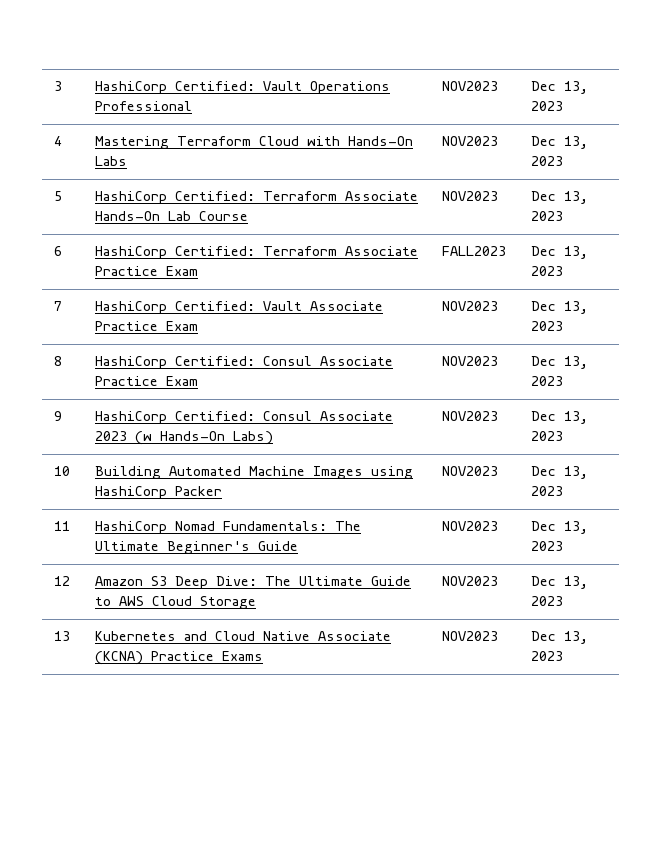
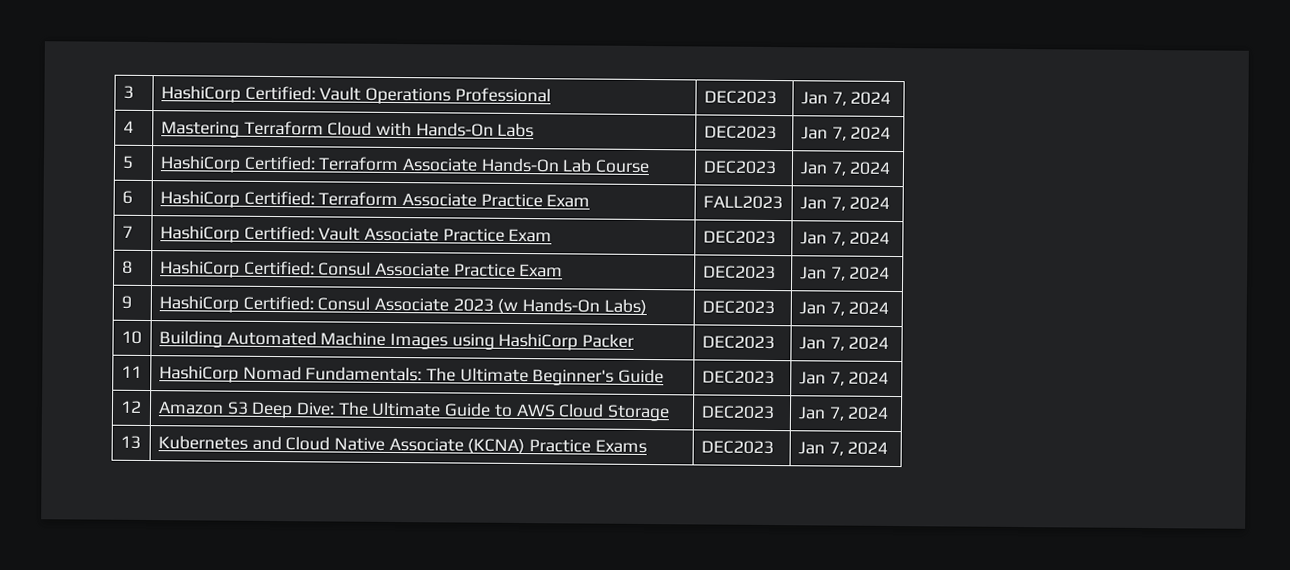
[442,81,499,91] [531,81,589,94] [531,101,564,111] NOV2023 | Dec 13, 2023 -> [703,90,777,105] [800,91,892,106] DEC2023 | Jan 7, 2024
[442,136,499,146] [531,136,589,149] [531,156,564,166] NOV2023 | Dec 13, 2023 -> [703,125,777,140] [800,126,892,141] DEC2023 | Jan 7, 2024
[442,191,499,201] [531,191,589,204] [531,211,564,221] NOV2023 | Dec 13, 2023 -> [702,160,776,175] [799,161,891,176] DEC2023 | Jan 7, 2024
[531,246,589,259] [531,266,564,276] Dec 13, 2023 -> [799,196,891,211] Jan 7, 2024
[442,301,499,311] [531,301,589,314] [531,321,564,331] NOV2023 | Dec 13, 2023 -> [702,230,776,245] [799,231,891,246] DEC2023 | Jan 7, 2024
[442,356,499,366] [531,356,589,369] [531,376,564,386] NOV2023 | Dec 13, 2023 -> [702,265,776,280] [799,266,891,281] DEC2023 | Jan 7, 2024
[442,411,499,421] [531,411,589,424] [531,431,564,441] NOV2023 | Dec 13, 2023 -> [701,300,775,315] [798,301,890,316] DEC2023 | Jan 7, 2024
[442,466,499,476] [531,466,589,479] [531,486,564,496] NOV2023 | Dec 13, 2023 -> [701,335,775,350] [798,336,890,351] DEC2023 | Jan 7, 2024
[442,521,499,531] [531,521,589,534] [531,541,564,551] NOV2023 | Dec 13, 2023 -> [701,370,775,385] [798,371,890,386] DEC2023 | Jan 7, 2024
[442,576,499,586] [531,576,589,589] [531,596,564,606] NOV2023 | Dec 13, 2023 -> [700,405,775,420] [797,406,890,421] DEC2023 | Jan 7, 2024
[442,631,499,641] [531,631,589,644] [531,651,564,661] NOV2023 | Dec 13, 2023 -> [700,440,774,455] [797,441,889,456] DEC2023 | Jan 7, 2024

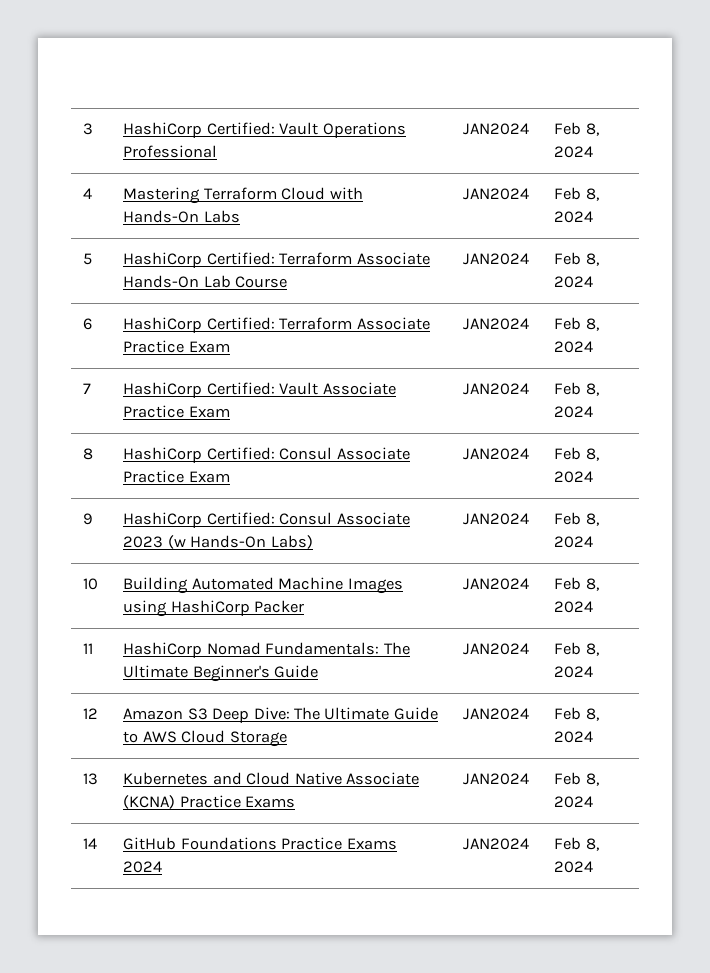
[703,90,777,105] [800,91,847,106] DEC2023 | Jan 7, -> [463,123,530,135] [554,122,599,136] JAN2024 | Feb 8,
[703,125,777,140] [800,126,847,141] DEC2023 | Jan 7, -> [463,188,530,200] [554,187,599,201] JAN2024 | Feb 8,
[702,160,776,175] [799,161,846,176] DEC2023 | Jan 7, -> [463,253,530,265] [554,252,599,266] JAN2024 | Feb 8,
[702,195,783,210] [799,196,846,211] FALL2023 | Jan 7, -> [463,318,530,330] [554,317,599,331] JAN2024 | Feb 8,
[702,230,776,245] [799,231,846,246] DEC2023 | Jan 7, -> [463,383,530,395] [554,382,599,396] JAN2024 | Feb 8,
[702,265,776,280] [799,266,846,281] DEC2023 | Jan 7, -> [463,448,530,460] [554,447,599,461] JAN2024 | Feb 8,
[701,300,775,315] [798,301,845,316] DEC2023 | Jan 7, -> [463,513,530,525] [554,512,599,526] JAN2024 | Feb 8,
[701,335,775,350] [798,336,845,351] DEC2023 | Jan 7, -> [463,578,530,590] [554,577,599,591] JAN2024 | Feb 8,
[701,370,775,385] [798,371,845,386] DEC2023 | Jan 7, -> [463,643,530,655] [554,642,599,656] JAN2024 | Feb 8,
[700,405,775,420] [797,406,845,421] DEC2023 | Jan 7, -> [463,708,530,720] [554,707,599,721] JAN2024 | Feb 8,
[700,440,774,455] [797,441,844,456] DEC2023 | Jan 7, -> [463,773,530,785] [554,772,599,786] [554,796,594,808] [83,838,98,849] [123,837,397,850] [123,861,163,873] [463,838,530,850] [554,837,599,851] JAN2024 | Feb 8, 2024 // 14 | GitHub Foundations Practice Exams 2024 | JAN2024 | Feb 8,

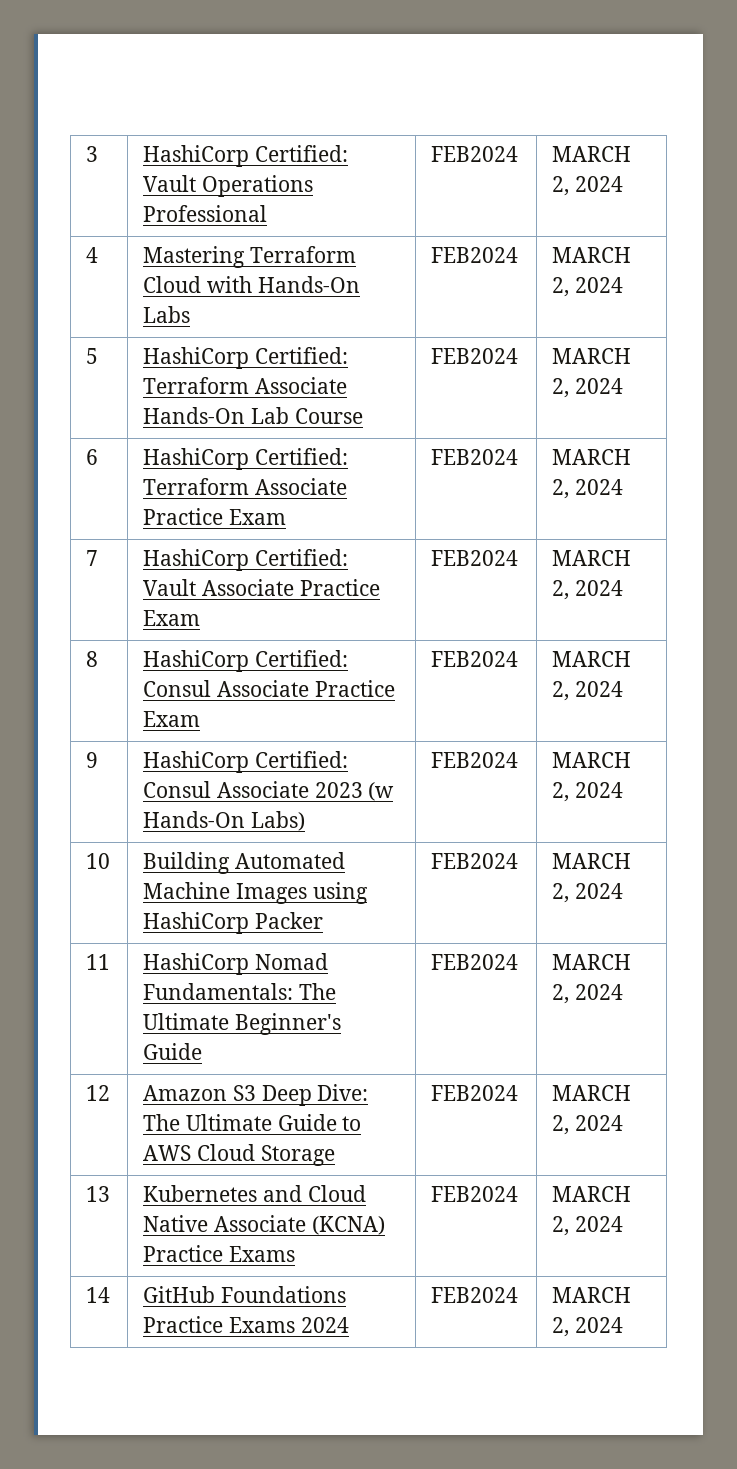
[463,123,530,135] [554,122,599,136] JAN2024 | Feb 8, -> [431,146,519,162] [552,146,632,162] [552,176,570,196] FEB2024 | MARCH 2,
[463,188,530,200] [554,187,599,201] JAN2024 | Feb 8, -> [431,247,519,263] [552,247,632,263] [552,277,570,297] FEB2024 | MARCH 2,
[463,253,530,265] [554,252,599,266] JAN2024 | Feb 8, -> [431,348,519,364] [552,348,632,364] [552,378,570,398] FEB2024 | MARCH 2,
[463,318,530,330] [554,317,599,331] JAN2024 | Feb 8, -> [431,449,519,465] [552,449,632,465] [552,479,570,499] FEB2024 | MARCH 2,
[463,383,530,395] [554,382,599,396] JAN2024 | Feb 8, -> [431,550,519,566] [552,550,632,566] [552,580,570,600] FEB2024 | MARCH 2,
[463,448,530,460] [554,447,599,461] JAN2024 | Feb 8, -> [431,651,519,667] [552,651,632,667] [552,681,570,701] FEB2024 | MARCH 2,
[463,513,530,525] [554,512,599,526] JAN2024 | Feb 8, -> [431,752,519,768] [552,752,632,768] [552,782,570,802] FEB2024 | MARCH 2,
[463,578,530,590] [554,577,599,591] JAN2024 | Feb 8, -> [431,853,519,869] [552,853,632,869] [552,883,570,903] FEB2024 | MARCH 2,
[463,643,530,655] [554,642,599,656] JAN2024 | Feb 8, -> [431,954,519,970] [552,954,632,970] [552,984,570,1004] FEB2024 | MARCH 2,
[463,708,530,720] [554,707,599,721] JAN2024 | Feb 8, -> [431,1085,519,1101] [552,1085,632,1101] [552,1115,570,1135] FEB2024 | MARCH 2,
[463,773,530,785] [554,772,599,786] JAN2024 | Feb 8, -> [431,1186,519,1202] [552,1186,632,1202] [552,1216,570,1236] FEB2024 | MARCH 2,
[463,838,530,850] [554,837,599,851] JAN2024 | Feb 8, -> [431,1287,519,1303] [552,1287,632,1303] [552,1317,570,1337] FEB2024 | MARCH 2,

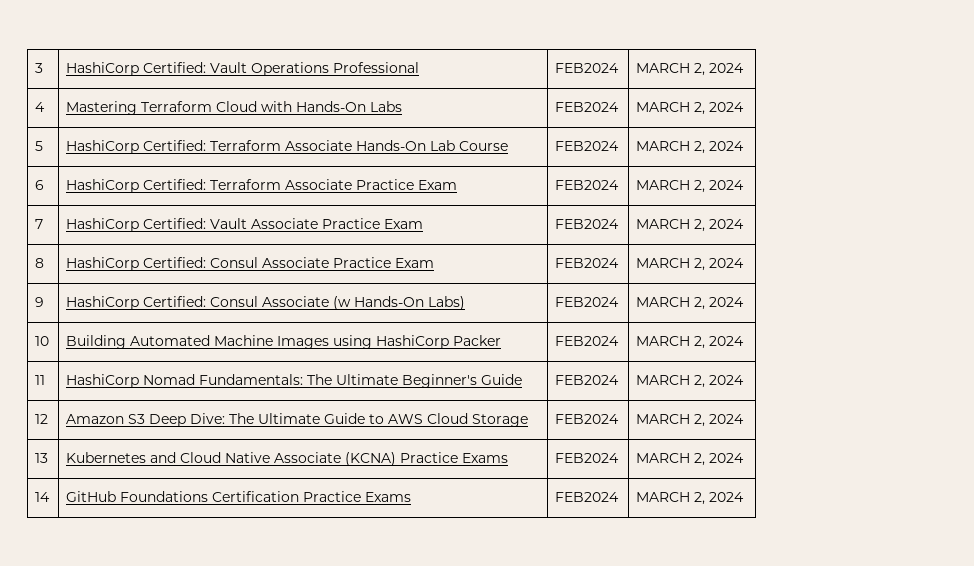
[314,782,363,798] 2023 -> (330, 301) none
[143,1316,349,1333] Practice Exams 2024 -> [212,491,412,502] Certification Practice Exams

